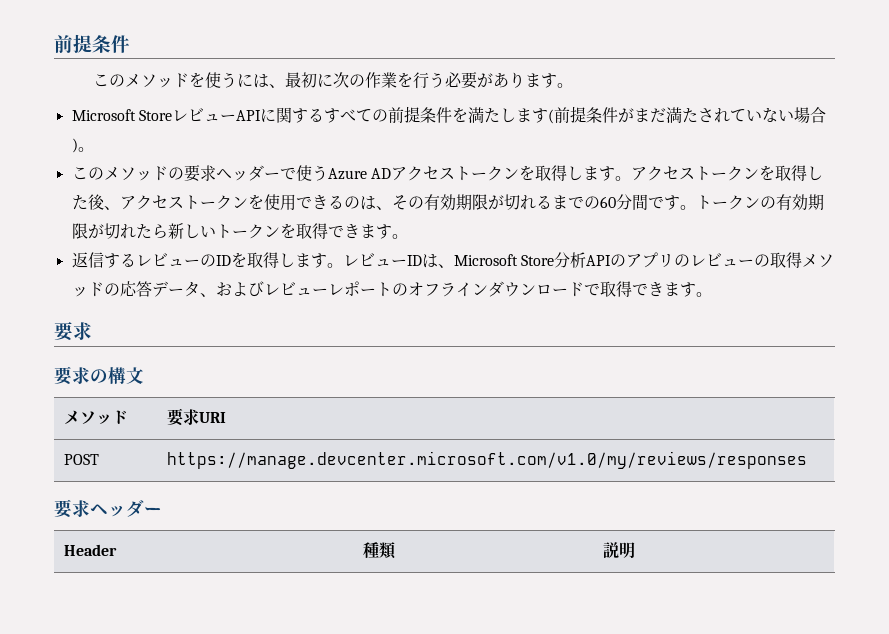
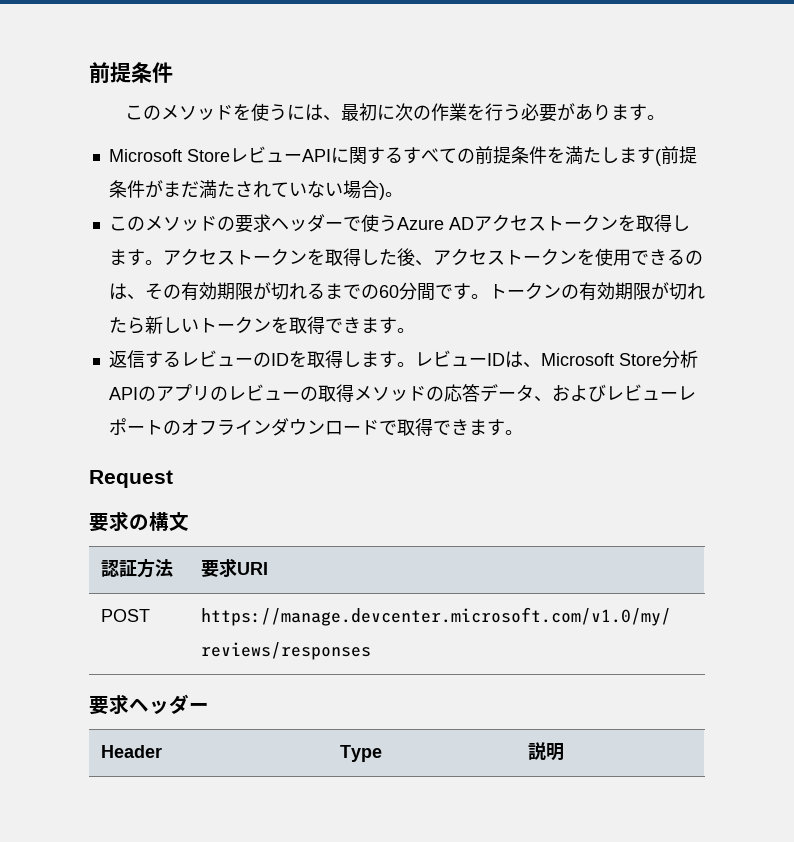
[54,322,92,341] 要求 -> [89,470,173,488] Request
[63,410,128,424] メソッド -> [101,558,174,578] 認証方法
[362,542,396,559] 種類 -> [340,745,383,762] Type

